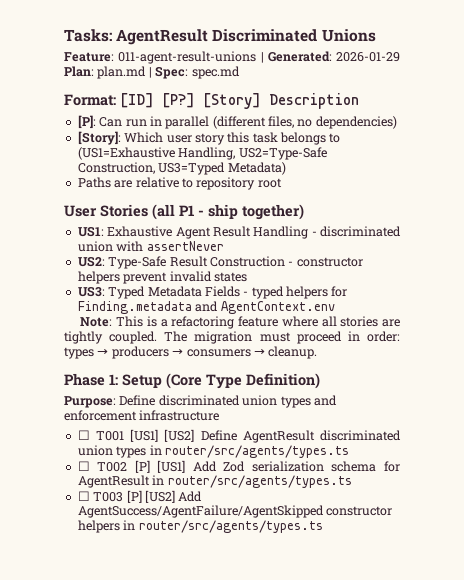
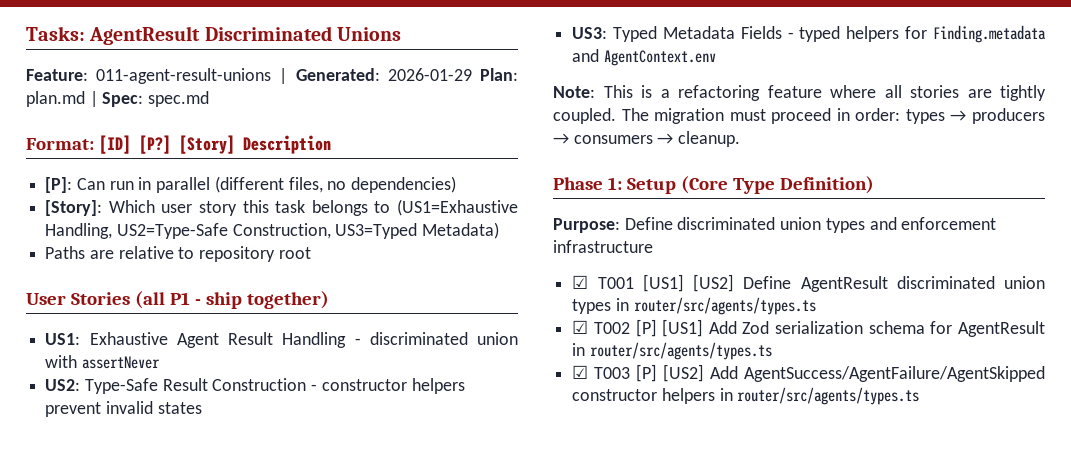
[77,430,90,440] ☐ -> [572,275,589,289] ☑
[77,461,90,471] ☐ -> [572,320,589,334] ☑
[77,491,90,501] ☐ -> [572,365,589,379] ☑

